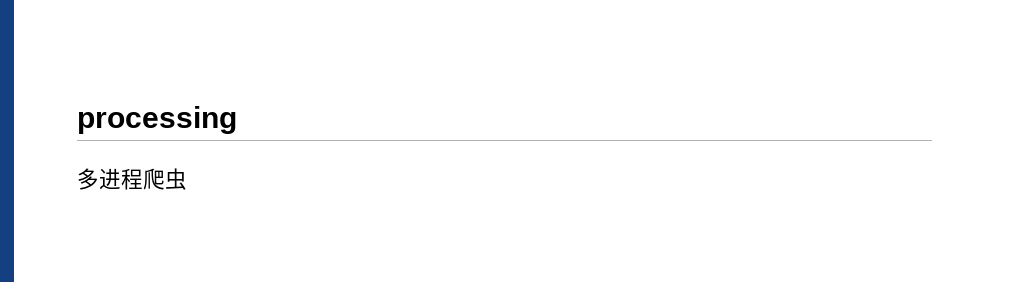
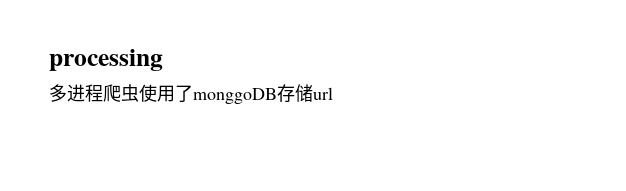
(187, 179) none -> [139,84,333,104] 使用了monggoDB存储url

